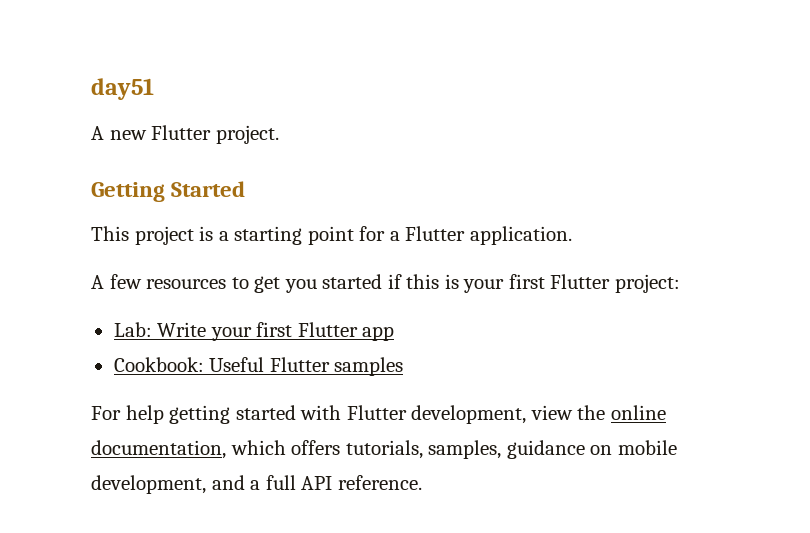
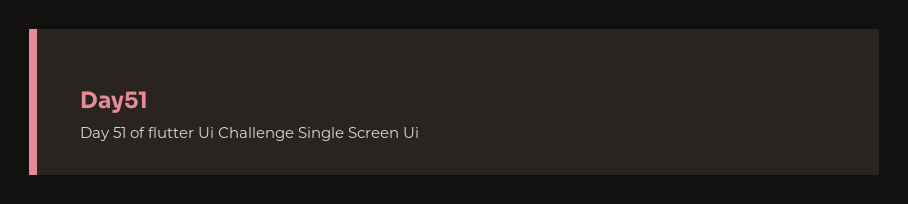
[91,78,154,100] [91,125,279,144] [91,181,246,202] [91,226,572,245] [91,274,680,293] [113,322,395,341] [113,357,404,376] [91,405,666,424] [91,440,677,459] [91,475,422,494] day51 // A new Flutter project. // Getting Started // This project is a starting point for a Flutter application. // A few resources to get you started if this is your first Flutter project: // Lab: Write your first Flutter app // Cookbook: Useful Flutter samples // For help getting started with Flutter development, view the online documentation, which offers tutorials, samples, guidance on mobile development, and a full API reference. -> [80,91,148,113] [80,127,420,141] Day51 // Day 51 of flutter Ui Challenge Single Screen Ui

